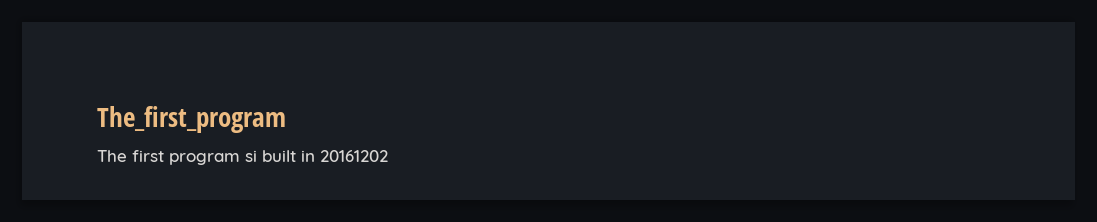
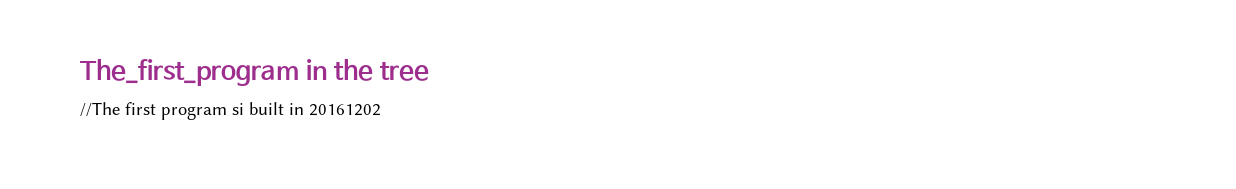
[97,150,127,162] // The -> [305,59,430,81] [80,102,120,117] in the tree // //The

